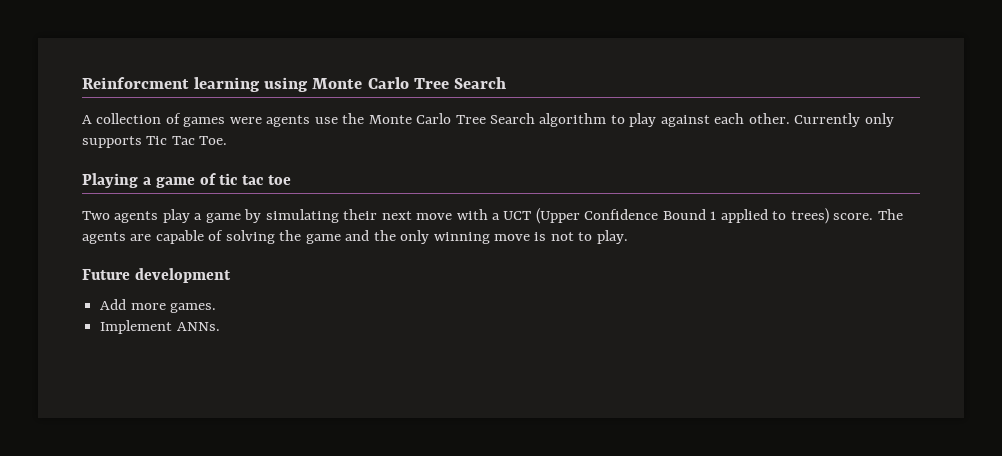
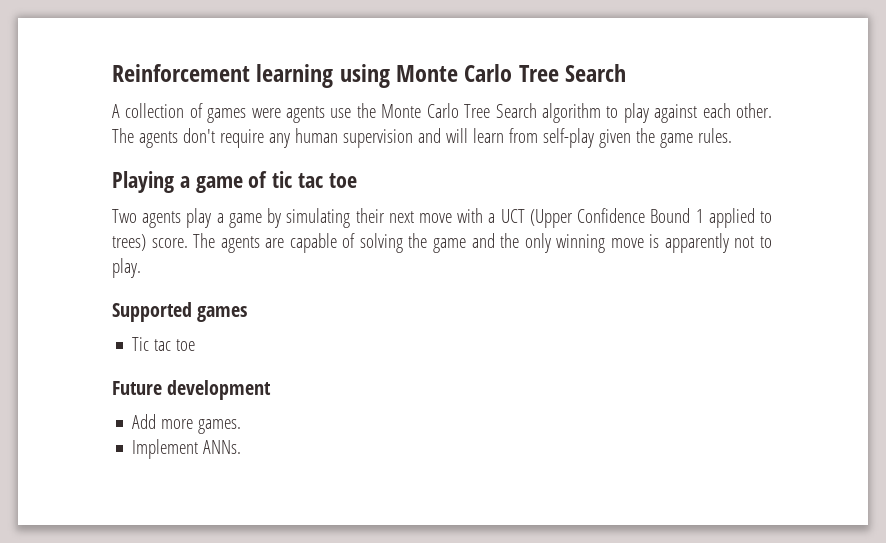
[82,77,189,89] Reinforcment -> [112,64,250,82] Reinforcement
[794,113,894,127] [82,136,228,148] Currently only supports Tic Tac Toe. -> [112,128,732,148] The agents don't require any human supervision and will learn from self-play given the game rules.
(547, 236) none -> [664,233,729,253] apparently
(628, 237) none -> [112,302,248,322] [132,337,196,351] // Supported games // Tic tac toe

